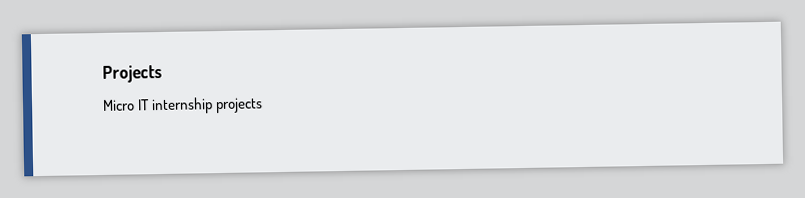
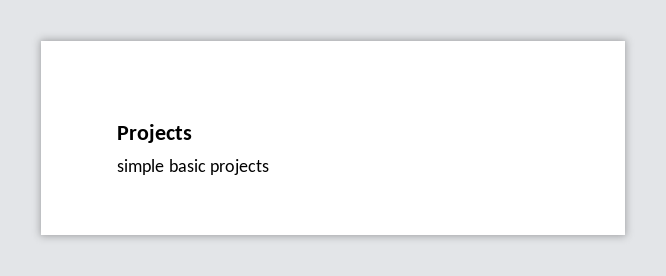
[102,97,214,115] Micro IT internship -> [117,159,206,175] simple basic

